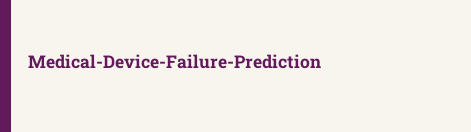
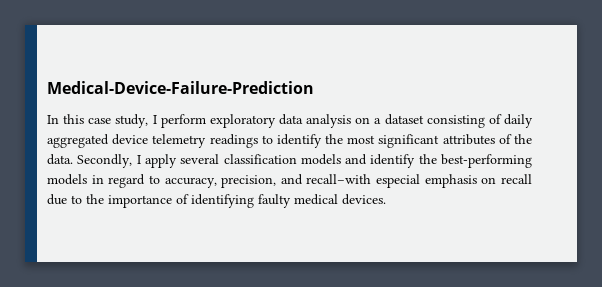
(321, 61) none -> [47,114,534,128] [47,134,532,148] [47,154,532,168] [47,174,532,188] [47,194,386,208] // In this case study, I perform exploratory data analysis on a dataset consisting of daily aggregated device telemetry readings to identify the most significant attributes of the data. Secondly, I apply several classification models and identify the best-performing models in regard to accuracy, precision, and recall–with especial emphasis on recall due to the importance of identifying faulty medical devices.

